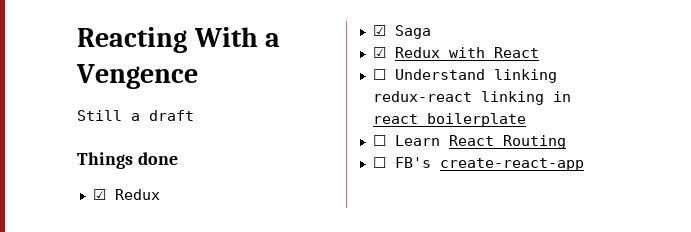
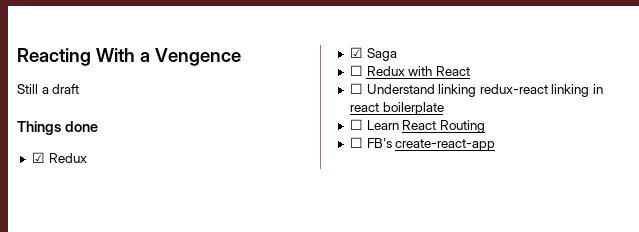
[372,47,386,58] ☑ -> [349,65,363,76] ☐

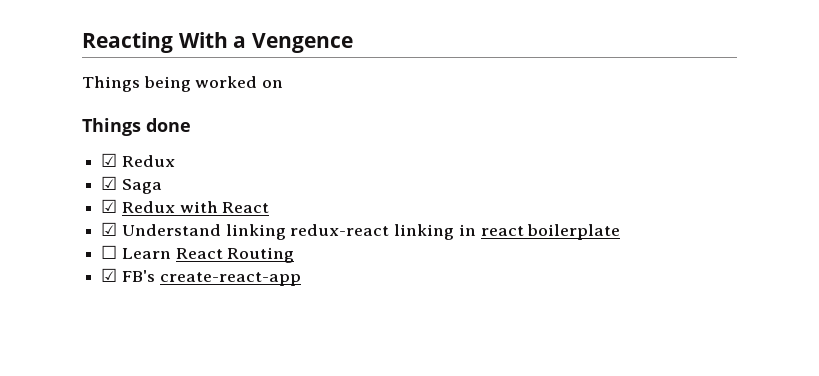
[17,84,80,94] Still a draft -> [82,76,284,92] Things being worked on
[349,65,363,76] ☐ -> [101,199,118,213] ☑
[349,83,363,94] ☐ -> [101,222,118,236] ☑
[349,137,363,148] ☐ -> [101,268,118,282] ☑

